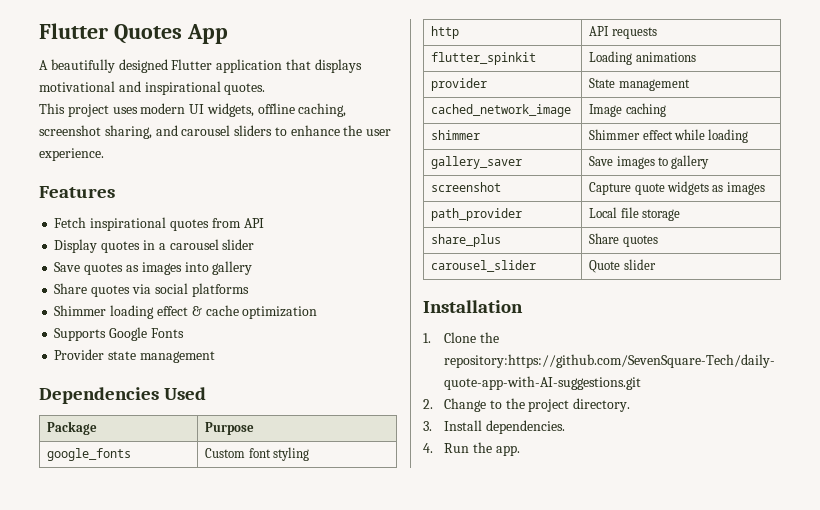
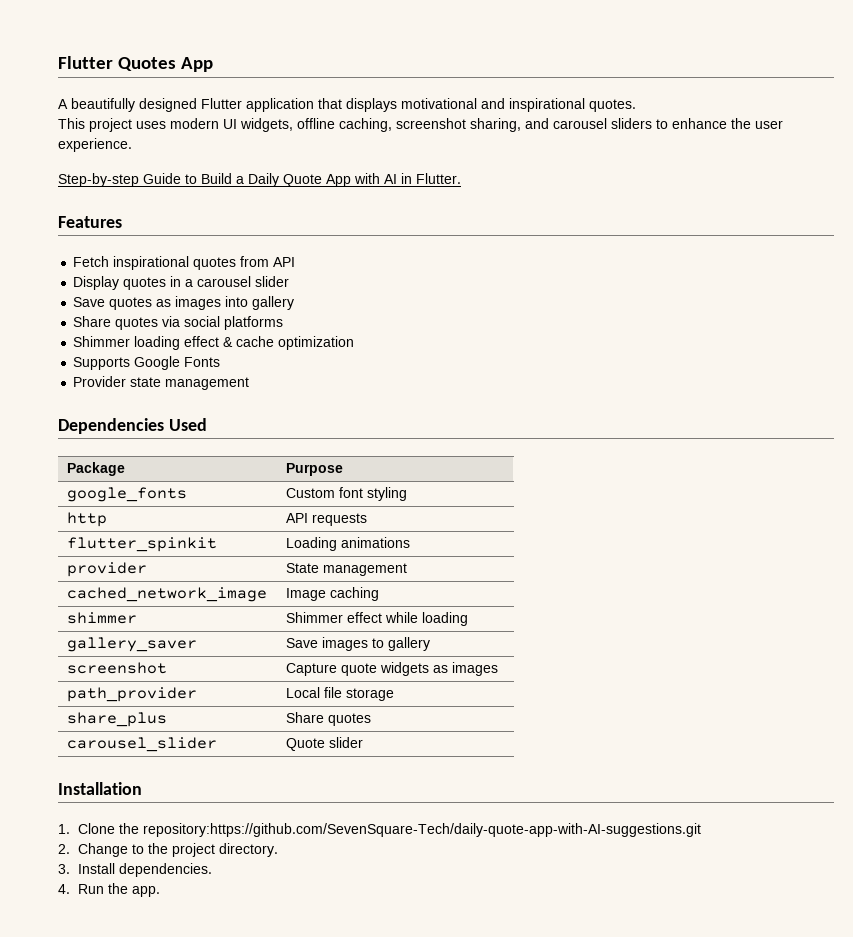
(104, 154) none -> [58,173,461,187] // Step-by-step Guide to Build a Daily Quote App with AI in Flutter.

